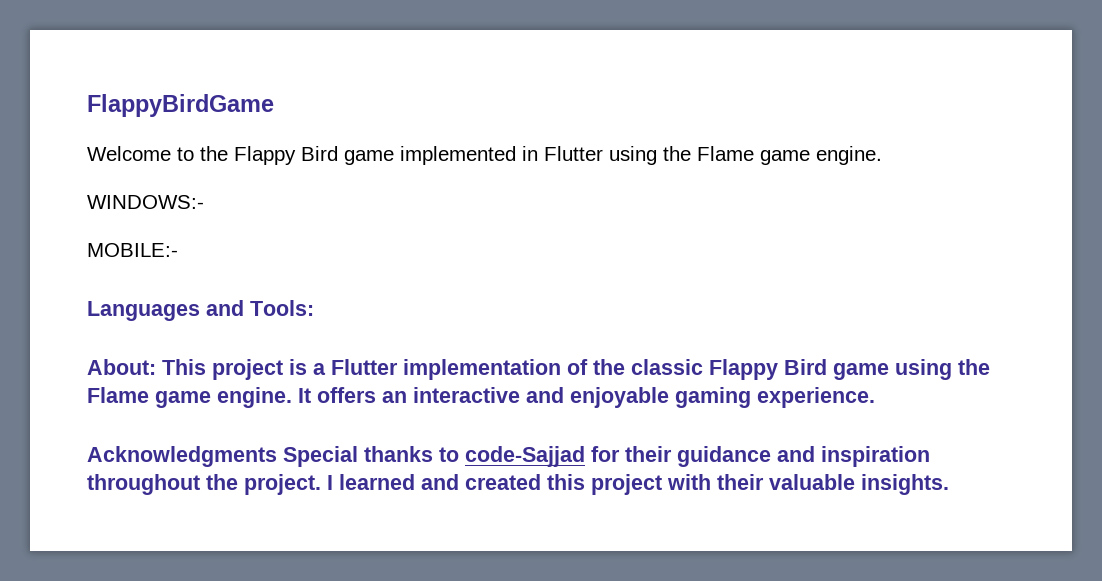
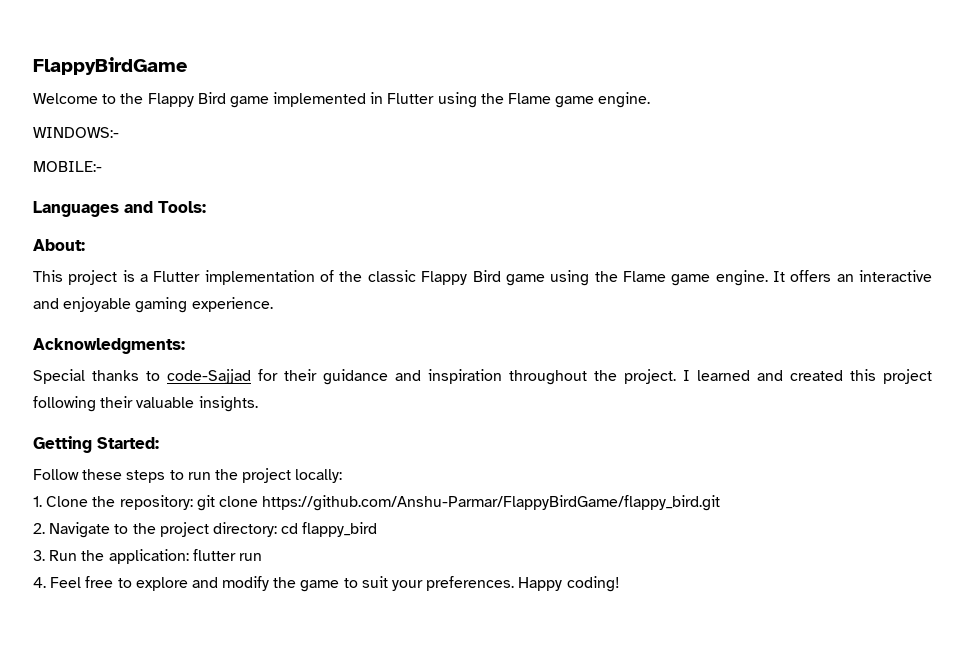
(156, 367) none -> (85, 245) //
[87,446,277,467] Acknowledgments -> [33,338,185,354] Acknowledgments: //
[667,474,711,490] with -> [33,396,96,412] following
(949, 484) none -> [33,436,159,453] [33,468,343,483] [33,495,721,511] [33,522,378,538] [33,549,262,564] [33,576,620,592] // Getting Started: // Follow these steps to run the project locally: // 1. Clone the repository: git clone https://github.com/Anshu-Parmar/FlappyBirdGame/flappy_bird.git // 2. Navigate to the project directory: cd flappy_bird // 3. Run the application: flutter run // 4. Feel free to explore and modify the game to suit your preferences. Happy coding!

